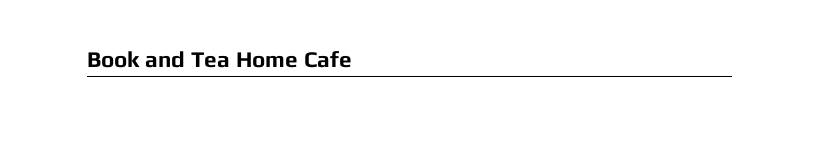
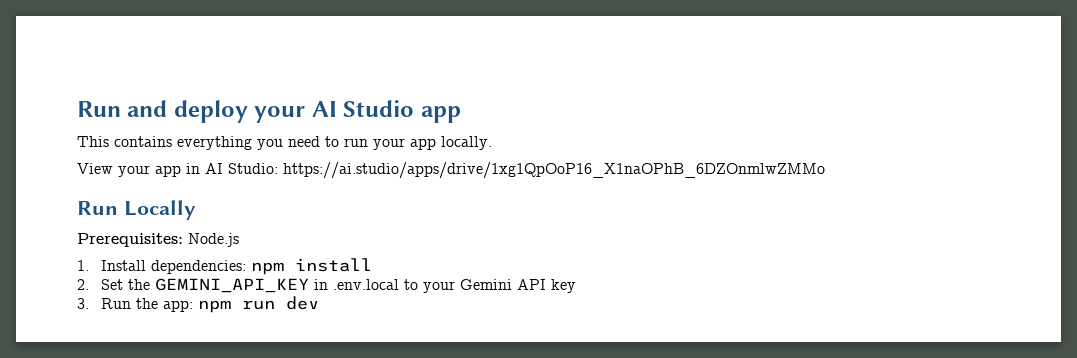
[87,51,353,68] Book and Tea Home Cafe -> [77,100,461,123] [77,136,492,150] [77,162,825,179] [77,200,196,220] [77,233,239,247] [77,258,372,275] [77,278,576,293] [77,296,319,313] Run and deploy your AI Studio app // This contains everything you need to run your app locally. // View your app in AI Studio: https://ai.studio/apps/drive/1xg1QpOoP16_X1naOPhB_6DZOnmlwZMMo // Run Locally // Prerequisites: Node.js // 1. Install dependencies: npm install // 2. Set the GEMINI_API_KEY in .env.local to your Gemini API key // 3. Run the app: npm run dev

